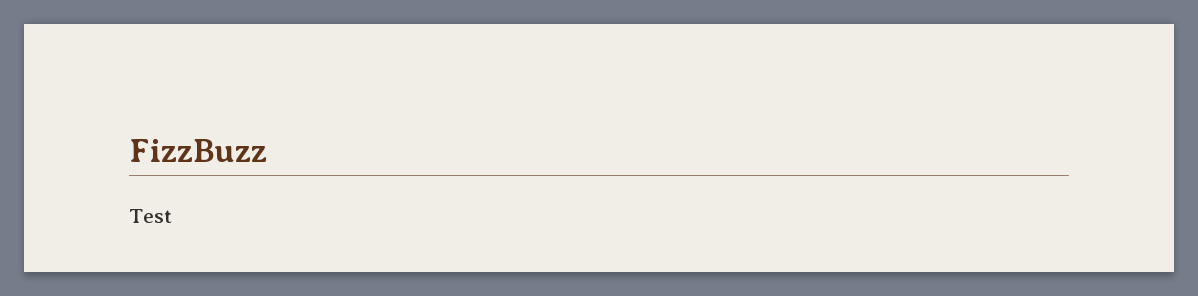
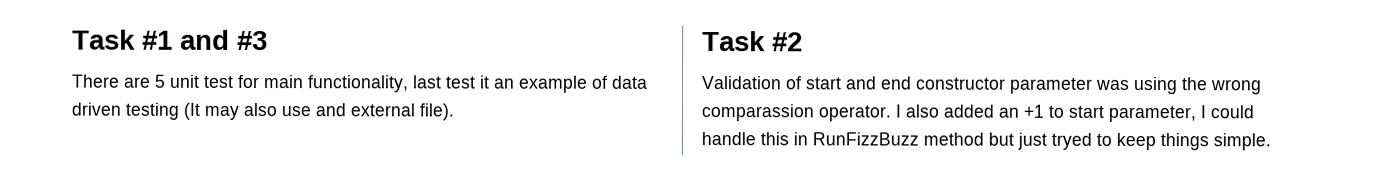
[129,139,267,162] [129,209,172,223] FizzBuzz // Test -> [72,29,268,51] [72,74,648,93] [71,102,454,121] [702,31,803,52] [702,76,1262,95] [701,104,1254,123] [701,132,1271,151] Task #1 and #3 // There are 5 unit test for main functionality, last test it an example of data driven testing (It may also use and external file). // Task #2 // Validation of start and end constructor parameter was using the wrong comparassion operator. I also added an +1 to start parameter, I could handle this in RunFizzBuzz method but just tryed to keep things simple.

